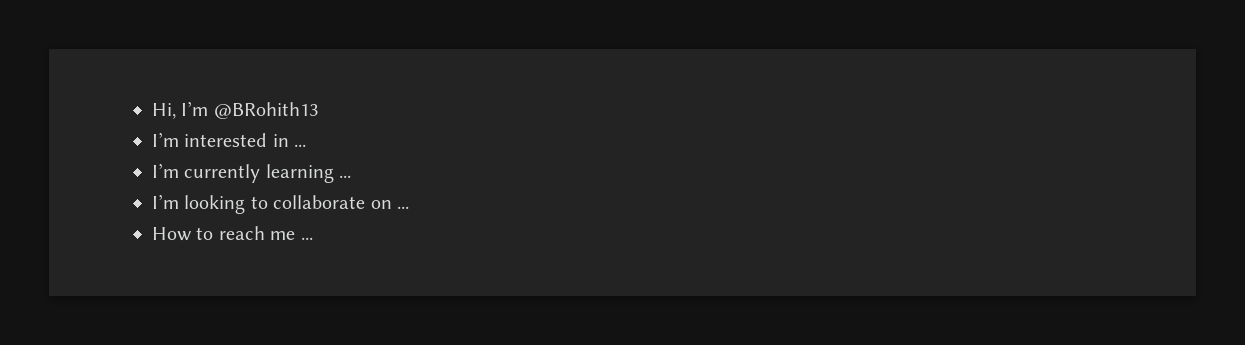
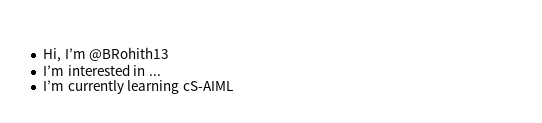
[339,175,352,178] [152,194,409,214] [152,226,313,241] ... // I’m looking to collaborate on ... // How to reach me ... -> [182,81,233,91] cS-AIML

